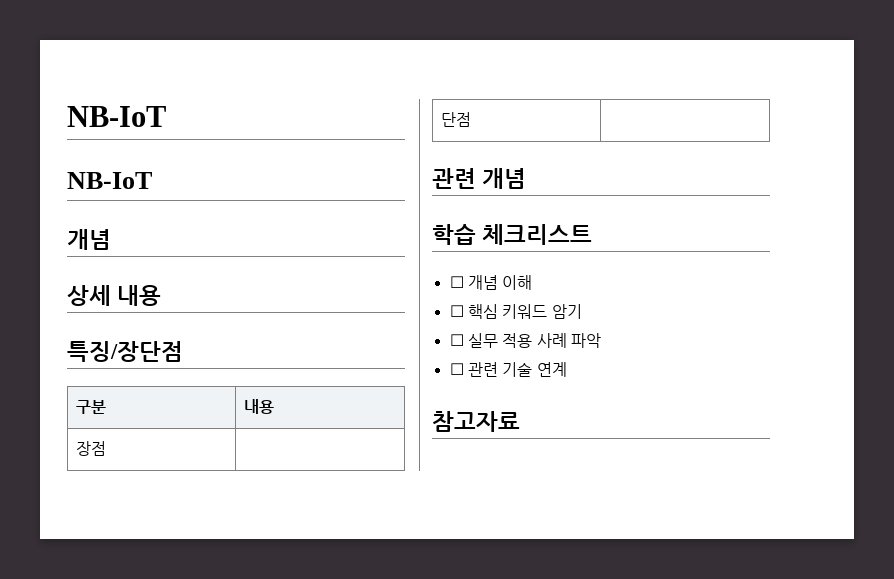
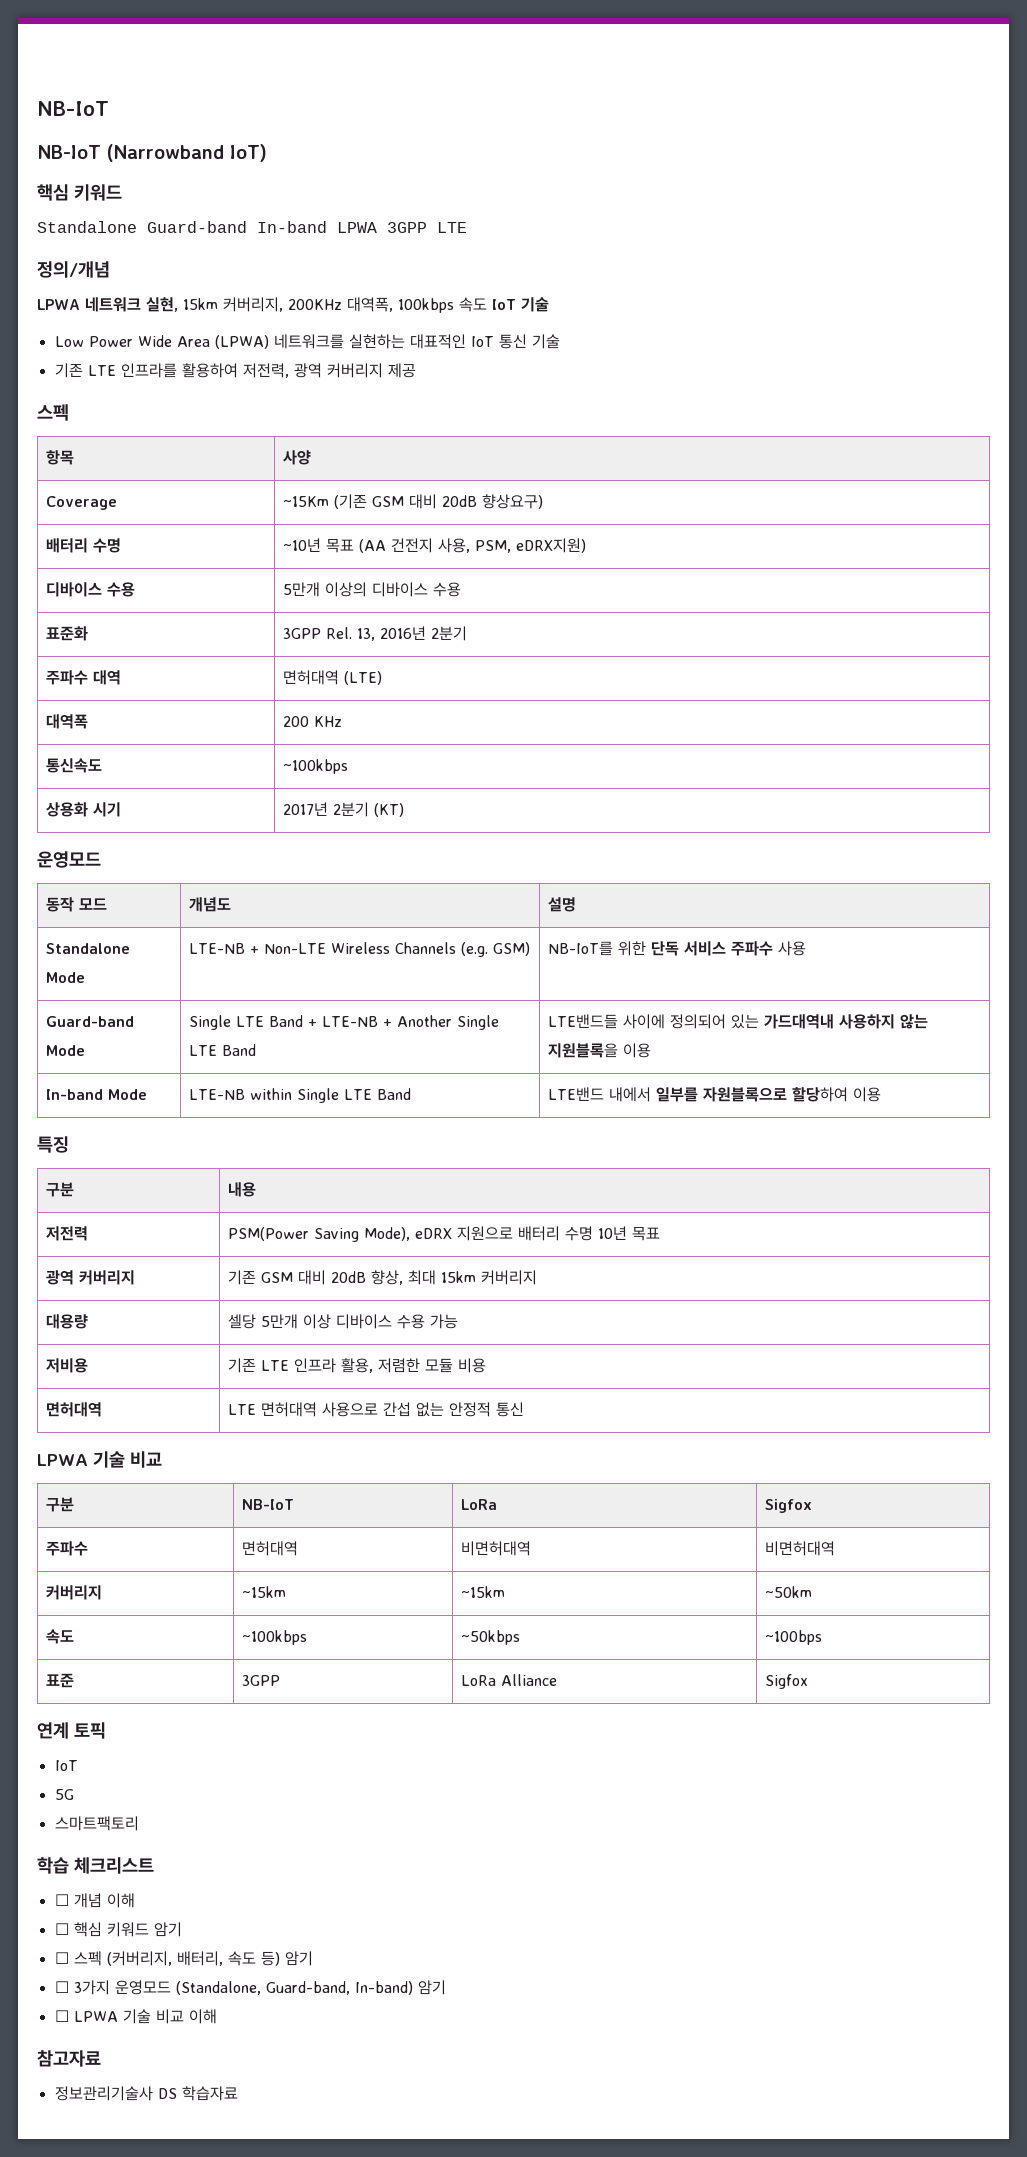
[67,229,111,250] [67,285,162,306] [67,341,183,362] [75,400,106,414] [243,399,274,414] [75,441,106,456] [440,112,471,127] [432,168,527,189] // 개념 // 상세 내용 // 특징/장단점 // 구분 | 내용 // 장점 | // 단점 | // 관련 개념 -> [107,144,267,162] [37,184,122,201] [37,221,467,233] [37,261,110,278] [37,297,549,313] [54,334,560,349] [54,363,416,378] [37,404,69,421] [45,450,74,465] [282,450,311,465] [45,496,117,510] [282,494,543,509] [45,538,121,553] [282,538,586,553] [45,582,135,597] [282,582,461,597] [45,626,88,641] [282,626,467,641] [45,670,121,685] [282,670,382,685] [45,714,88,729] [282,716,342,727] [45,758,102,773] [282,759,348,774] [45,802,121,817] [282,802,404,817] [37,851,101,868] [45,897,107,912] [188,897,231,912] [547,897,576,912] [45,943,130,954] [45,972,85,983] [188,942,530,957] [547,941,806,956] [45,1016,134,1027] [45,1045,85,1056] [188,1015,499,1030] [188,1044,256,1056] [547,1014,928,1029] [547,1043,651,1058] [45,1089,147,1100] [188,1088,411,1103] [547,1087,881,1102] [37,1136,69,1153] [45,1182,74,1197] [227,1182,256,1197] [45,1226,88,1241] [227,1226,660,1242] [45,1270,135,1285] [227,1270,537,1285] [45,1314,88,1329] [227,1314,458,1329] [45,1358,88,1373] [227,1358,486,1373] [45,1402,102,1417] [227,1402,524,1417] [37,1451,162,1468] [45,1497,74,1512] [241,1499,294,1510] [460,1499,497,1510] [764,1499,812,1513] [45,1541,88,1556] [241,1541,298,1556] [460,1541,531,1556] [764,1541,835,1556] [45,1585,102,1600] [241,1586,286,1598] [460,1586,505,1598] [764,1586,812,1598] [45,1629,74,1644] [241,1630,307,1645] [460,1630,520,1645] [764,1630,822,1645] [45,1673,74,1688] [241,1675,280,1686] [460,1674,557,1686] [764,1674,808,1689] [37,1722,106,1739] [54,1760,78,1771] [54,1789,74,1800] [54,1816,139,1831] (Narrowband IoT) // 핵심 키워드 // Standalone Guard-band In-band LPWA 3GPP LTE // 정의/개념 // LPWA 네트워크 실현, 15km 커버리지, 200KHz 대역폭, 100kbps 속도 IoT 기술 // Low Power Wide Area (LPWA) 네트워크를 실현하는 대표적인 IoT 통신 기술 // 기존 LTE 인프라를 활용하여 저전력, 광역 커버리지 제공 // 스펙 // 항목 | 사양 // Coverage | ~15Km (기존 GSM 대비 20dB 향상요구) // 배터리 수명 | ~10년 목표 (AA 건전지 사용, PSM, eDRX지원) // 디바이스 수용 | 5만개 이상의 디바이스 수용 // 표준화 | 3GPP Rel. 13, 2016년 2분기 // 주파수 대역 | 면허대역 (LTE) // 대역폭 | 200 KHz // 통신속도 | ~100kbps // 상용화 시기 | 2017년 2분기 (KT) // 운영모드 // 동작 모드 | 개념도 | 설명 // Standalone Mode | LTE-NB + Non-LTE Wireless Channels (e.g. GSM) | NB-IoT를 위한 단독 서비스 주파수 사용 // Guard-band Mode | Single LTE Band + LTE-NB + Another Single LTE Band | LTE밴드들 사이에 정의되어 있는 가드대역내 사용하지 않는 지원블록을 이용 // In-band Mode | LTE-NB within Single LTE Band | LTE밴드 내에서 일부를 자원블록으로 할당하여 이용 // 특징 // 구분 | 내용 // 저전력 | PSM(Power Saving Mode), eDRX 지원으로 배터리 수명 10년 목표 // 광역 커버리지 | 기존 GSM 대비 20dB 향상, 최대 15km 커버리지 // 대용량 | 셀당 5만개 이상 디바이스 수용 가능 // 저비용 | 기존 LTE 인프라 활용, 저렴한 모듈 비용 // 면허대역 | LTE 면허대역 사용으로 간섭 없는 안정적 통신 // LPWA 기술 비교 // 구분 | NB-IoT | LoRa | Sigfox // 주파수 | 면허대역 | 비면허대역 | 비면허대역 // 커버리지 | ~15km | ~15km | ~50km // 속도 | ~100kbps | ~50kbps | ~100bps // 표준 | 3GPP | LoRa Alliance | Sigfox // 연계 토픽 // IoT // 5G // 스마트팩토리
[467,333,601,348] [449,362,567,377] [432,411,520,432] 실무 적용 사례 파악 // ☐ 관련 기술 연계 // 참고자료 -> [73,1951,313,1966] [54,1980,446,1995] [54,2009,217,2024] [37,2050,101,2067] [54,2086,238,2101] 스펙 (커버리지, 배터리, 속도 등) 암기 // ☐ 3가지 운영모드 (Standalone, Guard-band, In-band) 암기 // ☐ LPWA 기술 비교 이해 // 참고자료 // 정보관리기술사 DS 학습자료

